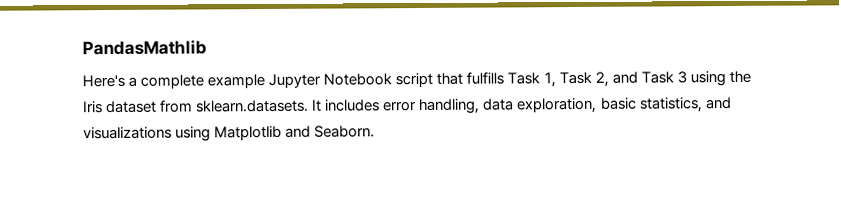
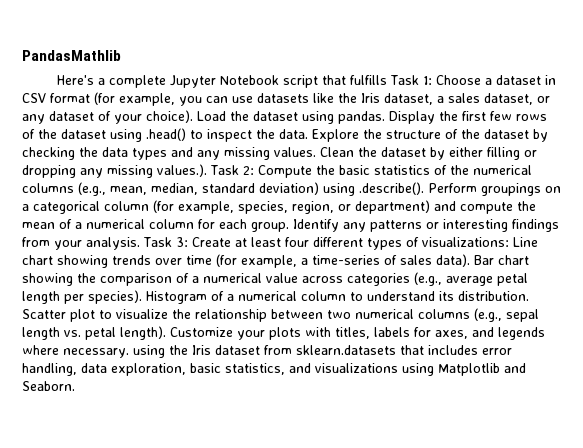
[207,73,266,89] example -> (166, 81) none
[543,71,687,88] 1, Task 2, and Task 3 -> [422,75,556,85] [22,92,550,106] [22,110,547,124] [22,128,548,142] [22,147,537,160] [22,164,532,178] [22,182,561,196] [22,200,536,214] [22,219,559,232] [22,237,538,250] [22,254,529,268] [22,272,528,286] [22,290,529,304] [22,308,539,322] [22,326,545,340] [22,345,129,358] 1: Choose a dataset in CSV format (for example, you can use datasets like the Iris dataset, a sales dataset, or any dataset of your choice). Load the dataset using pandas. Display the first few rows of the dataset using .head() to inspect the data. Explore the structure of the dataset by checking the data types and any missing values. Clean the dataset by either filling or dropping any missing values.). Task 2: Compute the basic statistics of the numerical columns (e.g., mean, median, standard deviation) using .describe(). Perform groupings on a categorical column (for example, species, region, or department) and compute the mean of a numerical column for each group. Identify any patterns or interesting findings from your analysis. Task 3: Create at least four different types of visualizations: Line chart showing trends over time (for example, a time-series of sales data). Bar chart showing the comparison of a numerical value across categories (e.g., average petal length per species). Histogram of a numerical column to understand its distribution. Scatter plot to visualize the relationship between two numerical columns (e.g., sepal length vs. petal length). Customize your plots with titles, labels for axes, and legends where necessary.
[195,99,323,113] sklearn.datasets. It -> [296,345,424,355] sklearn.datasets that

